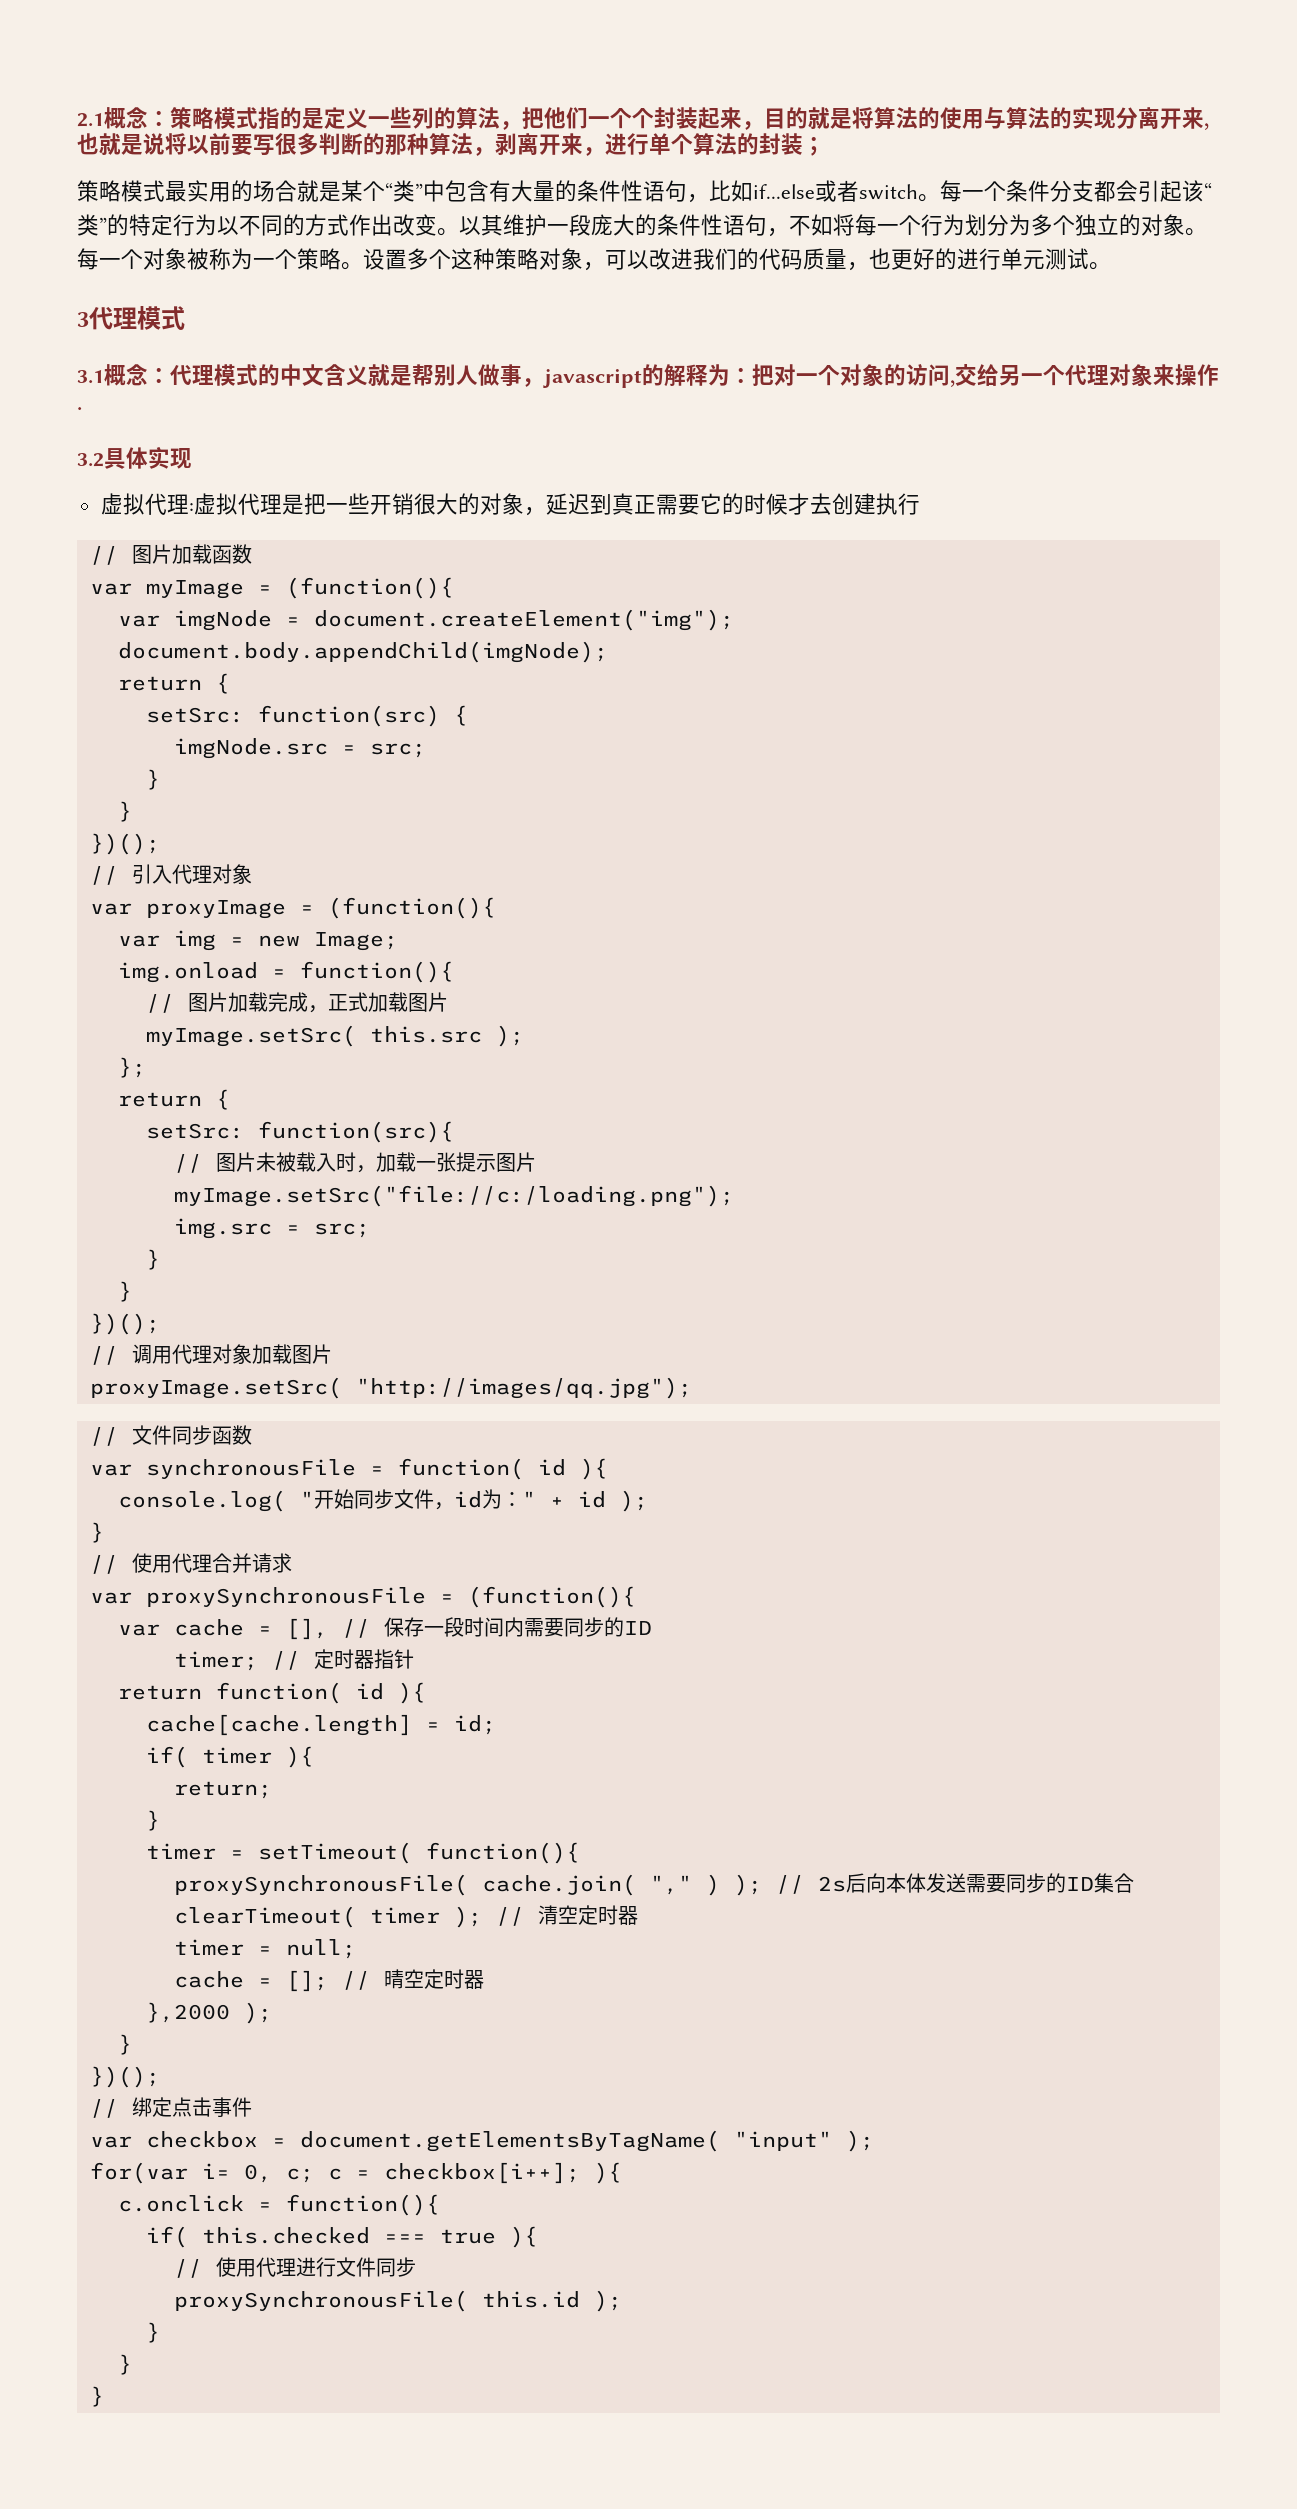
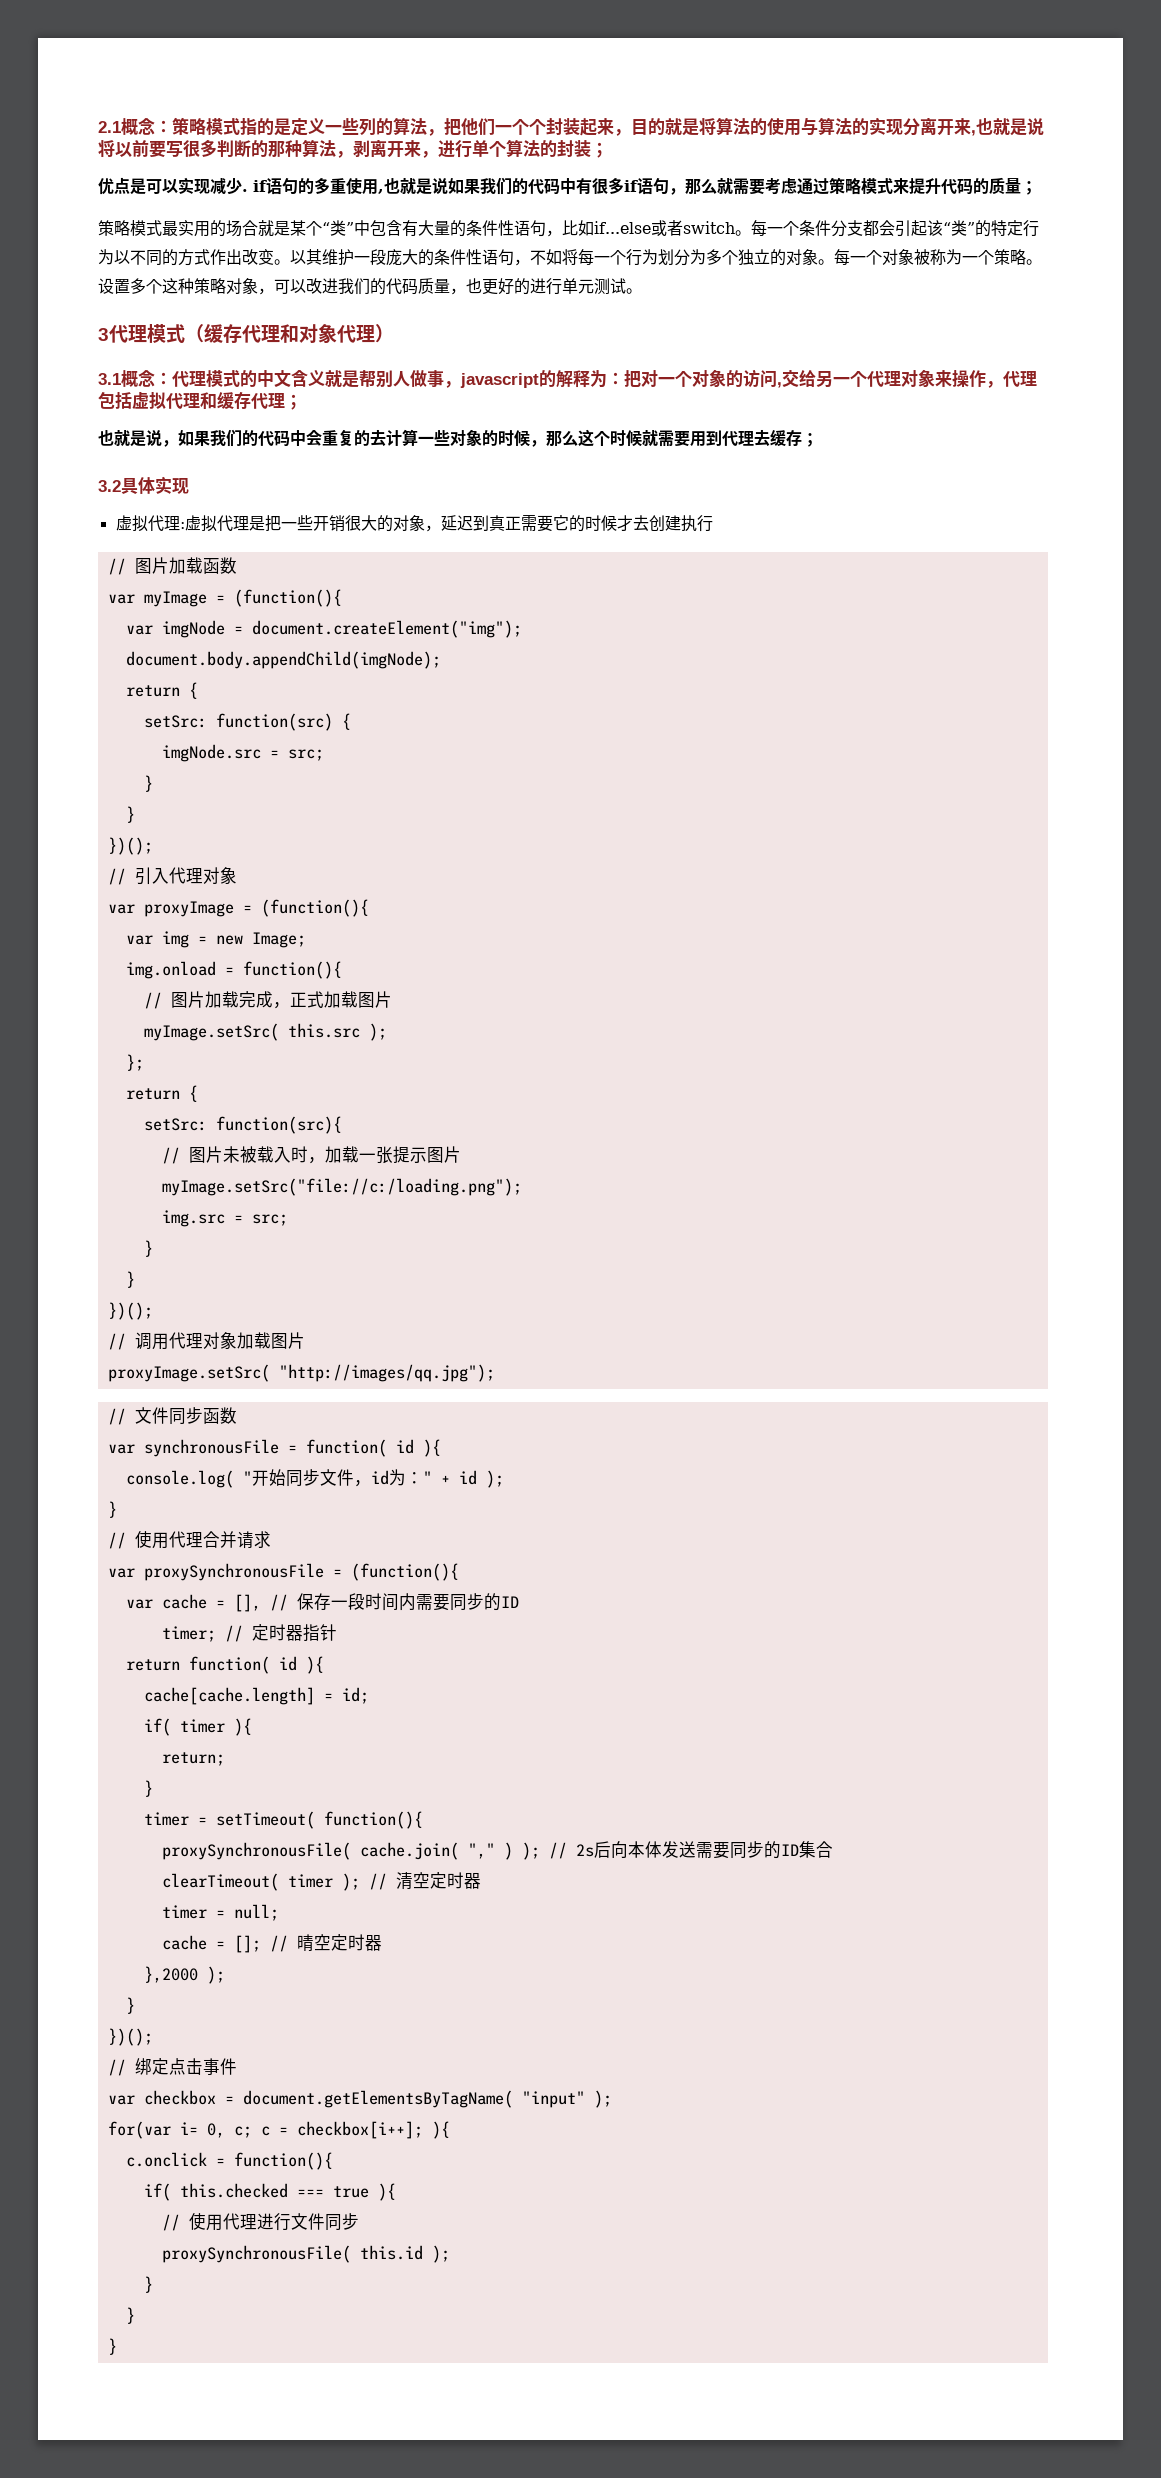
(825, 146) none -> [98,177,1037,195] // 优点是可以实现减少. if语句的多重使用,也就是说如果我们的代码中有很多if语句，那么就需要考虑通过策略模式来提升代码的质量；
(185, 318) none -> [185,324,394,343] （缓存代理和对象代理）
[77,407,82,411] . -> [986,371,1037,388] [98,391,302,410] [98,429,818,447] ，代理包括虚拟代理和缓存代理； // 也就是说，如果我们的代码中会重复的去计算一些对象的时候，那么这个时候就需要用到代理去缓存；

